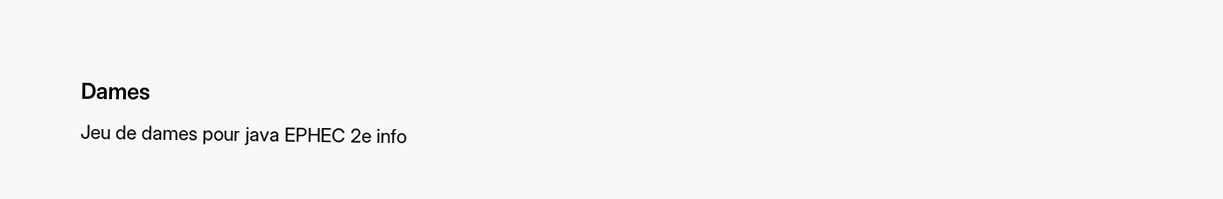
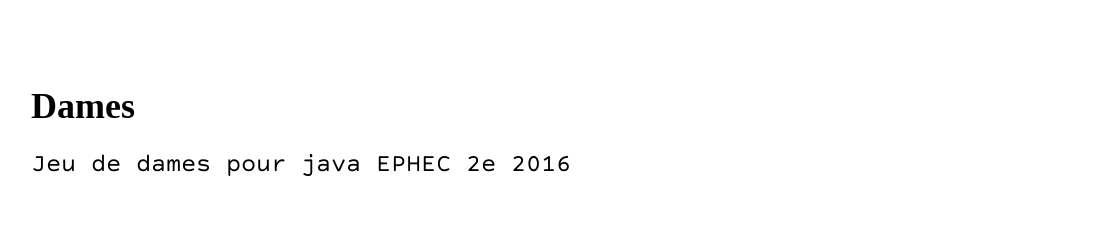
[375,128,407,144] info -> [511,155,571,172] 2016

